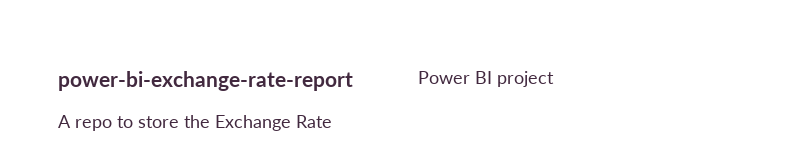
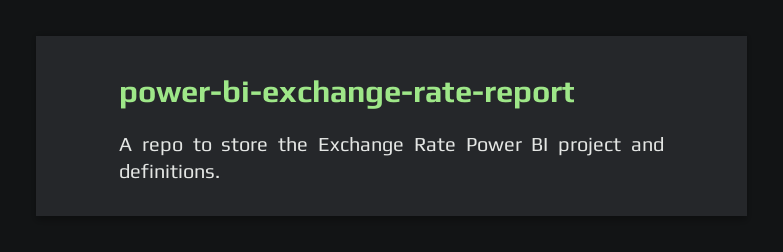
(554, 79) none -> [631,137,664,152] [119,163,220,179] and definitions.

